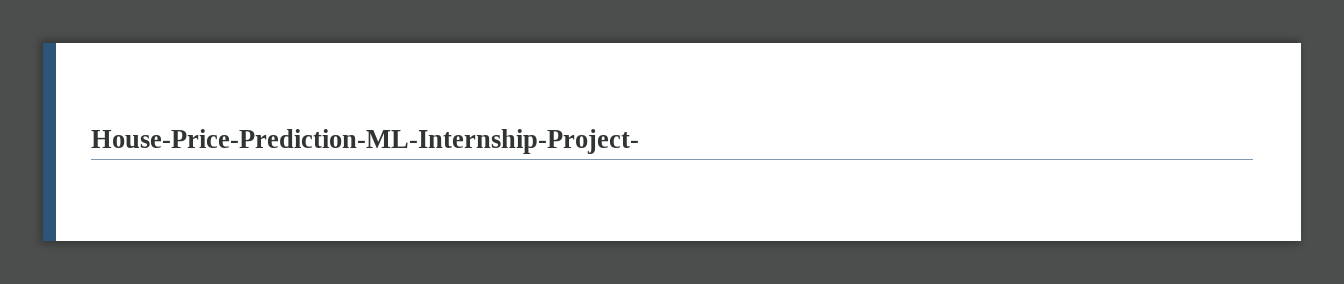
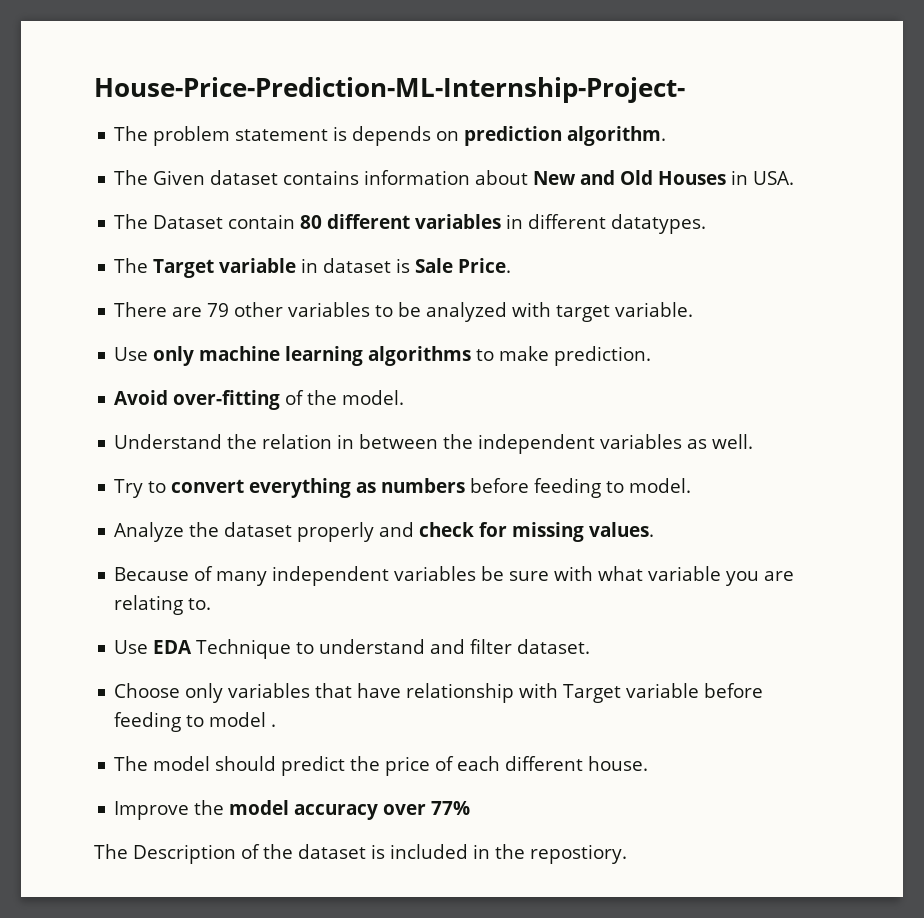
(639, 141) none -> [114,126,667,146] [114,170,795,185] [114,214,707,234] [114,258,512,278] [114,302,694,322] [114,346,652,366] [114,390,405,410] [114,434,754,454] [114,478,692,498] [114,522,655,542] [114,566,795,586] [114,595,212,615] [114,639,591,659] [114,683,764,703] [114,712,277,732] [114,756,649,776] [114,800,471,820] [94,844,627,864] // The problem statement is depends on prediction algorithm. // The Given dataset contains information about New and Old Houses in USA. // The Dataset contain 80 different variables in different datatypes. // The Target variable in dataset is Sale Price. // There are 79 other variables to be analyzed with target variable. // Use only machine learning algorithms to make prediction. // Avoid over-fitting of the model. // Understand the relation in between the independent variables as well. // Try to convert everything as numbers before feeding to model. // Analyze the dataset properly and check for missing values. // Because of many independent variables be sure with what variable you are relating to. // Use EDA Technique to understand and filter dataset. // Choose only variables that have relationship with Target variable before feeding to model . // The model should predict the price of each different house. // Improve the model accuracy over 77% // The Description of the dataset is included in the repostiory.

